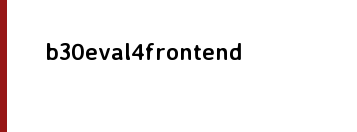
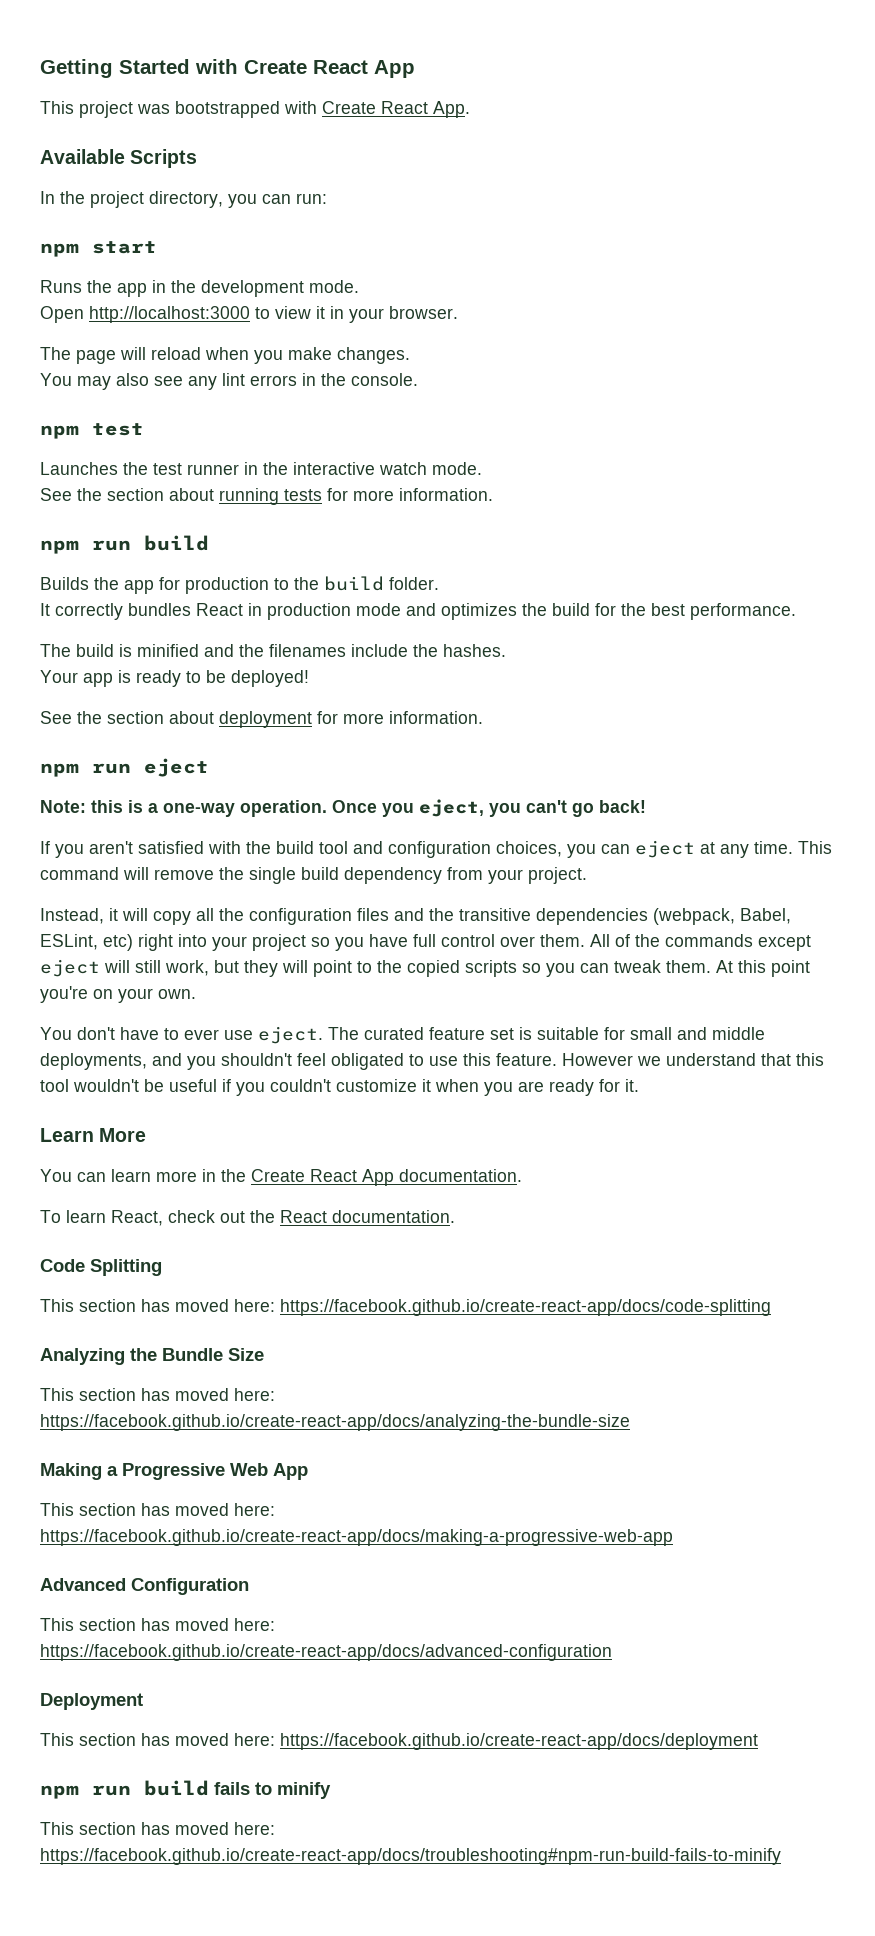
[45,43,242,60] b30eval4frontend -> [40,59,415,78] [40,101,470,118] [40,149,198,168] [40,191,327,208] [40,241,157,257] [40,280,359,297] [40,306,458,323] [40,347,410,364] [40,373,418,390] [40,423,144,439] [40,462,482,475] [40,488,493,505] [40,535,209,554] [40,576,439,594] [40,603,796,620] [40,644,506,657] [40,670,309,687] [40,711,483,728] [40,758,209,777] [40,799,646,817] [40,840,832,858] [40,867,587,884] [40,908,791,925] [40,934,811,951] [40,959,810,977] [40,986,196,1003] [40,1026,765,1044] [40,1053,824,1070] [40,1079,639,1096] [40,1128,147,1142] [40,1169,522,1186] [40,1210,455,1226] [40,1259,162,1276] [40,1299,771,1316] [40,1348,264,1365] [40,1388,275,1401] [40,1414,630,1431] [40,1463,308,1480] [40,1503,275,1516] [40,1529,673,1546] [40,1578,249,1595] [40,1618,275,1631] [40,1644,612,1661] [40,1693,143,1710] [40,1733,758,1750] [40,1780,331,1799] [40,1822,275,1835] [40,1848,781,1865] Getting Started with Create React App // This project was bootstrapped with Create React App. // Available Scripts // In the project directory, you can run: // npm start // Runs the app in the development mode. // Open http://localhost:3000 to view it in your browser. // The page will reload when you make changes. // You may also see any lint errors in the console. // npm test // Launches the test runner in the interactive watch mode. // See the section about running tests for more information. // npm run build // Builds the app for production to the build folder. // It correctly bundles React in production mode and optimizes the build for the best performance. // The build is minified and the filenames include the hashes. // Your app is ready to be deployed! // See the section about deployment for more information. // npm run eject // Note: this is a one-way operation. Once you eject, you can't go back! // If you aren't satisfied with the build tool and configuration choices, you can eject at any time. This command will remove the single build dependency from your project. // Instead, it will copy all the configuration files and the transitive dependencies (webpack, Babel, ESLint, etc) right into your project so you have full control over them. All of the commands except eject will still work, but they will point to the copied scripts so you can tweak them. At this point you're on your own. // You don't have to ever use eject. The curated feature set is suitable for small and middle deployments, and you shouldn't feel obligated to use this feature. However we understand that this tool wouldn't be useful if you couldn't customize it when you are ready for it. // Learn More // You can learn more in the Create React App documentation. // To learn React, check out the React documentation. // Code Splitting // This section has moved here: https://facebook.github.io/create-react-app/docs/code-splitting // Analyzing the Bundle Size // This section has moved here: https://facebook.github.io/create-react-app/docs/analyzing-the-bundle-size // Making a Progressive Web App // This section has moved here: https://facebook.github.io/create-react-app/docs/making-a-progressive-web-app // Advanced Configuration // This section has moved here: https://facebook.github.io/create-react-app/docs/advanced-configuration // Deployment // This section has moved here: https://facebook.github.io/create-react-app/docs/deployment // npm run build fails to minify // This section has moved here: https://facebook.github.io/create-react-app/docs/troubleshooting#npm-run-build-fails-to-minify

